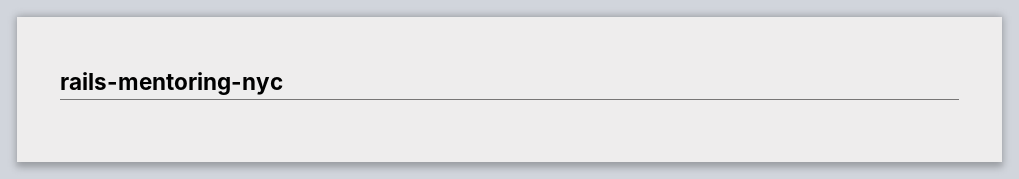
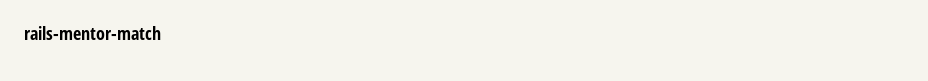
[60,72,283,95] rails-mentoring-nyc -> [24,26,161,40] rails-mentor-match

